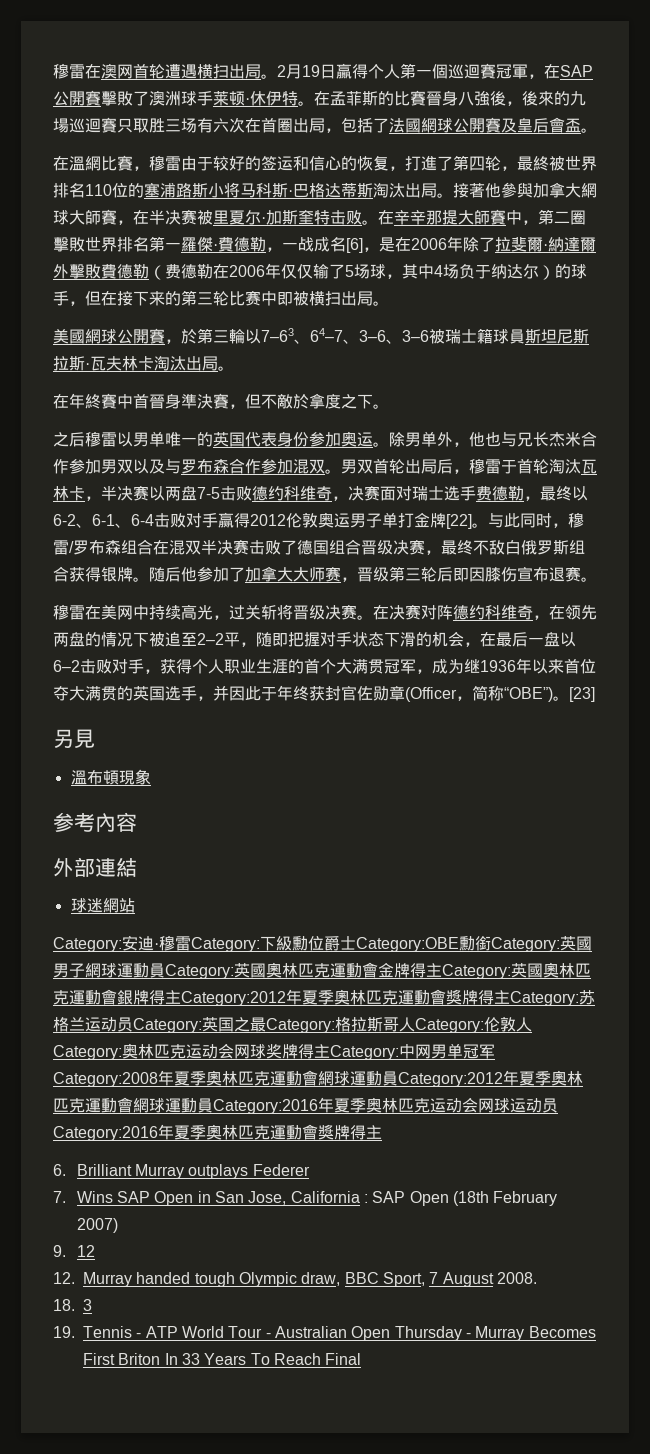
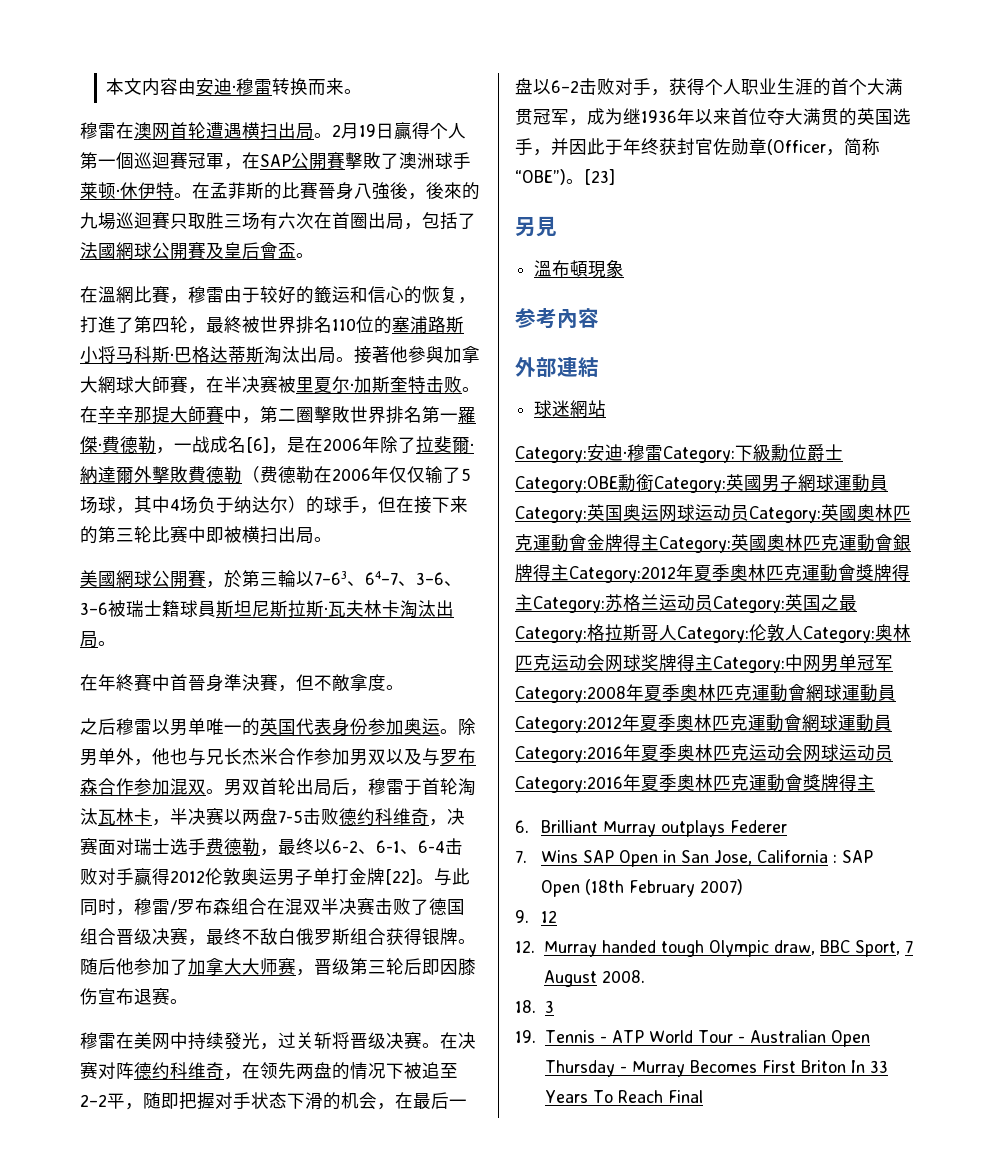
(53, 71) none -> [106,78,363,96] 本文内容由安迪·穆雷转换而来。 //
[261,155,277,170] 签 -> [314,286,332,303] 籤
[293,393,373,409] 於拿度之下 -> [350,674,386,692] 拿度
[181,604,197,620] 高 -> [224,1032,242,1050] 發
(250, 970) none -> [605,504,839,523] 国奥运网球运动员Category:英

